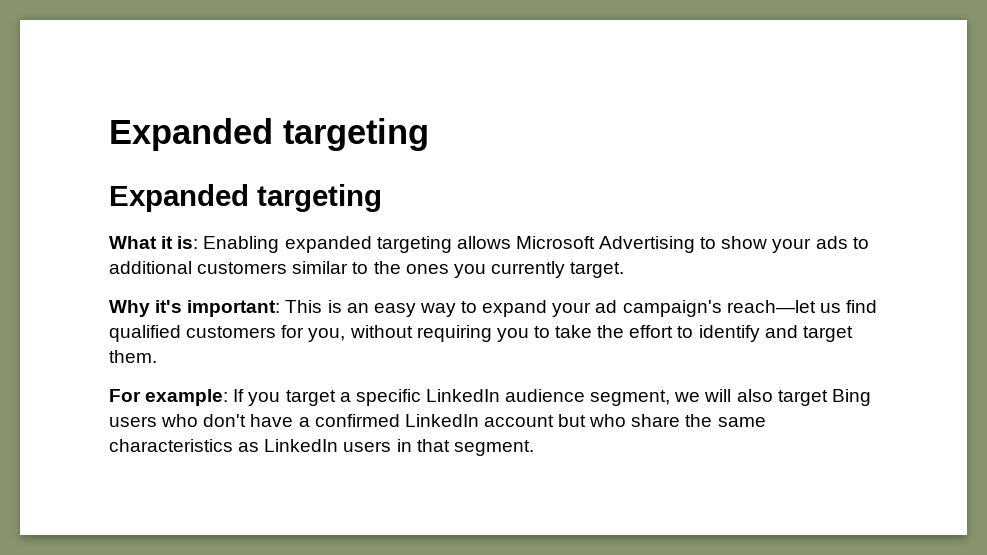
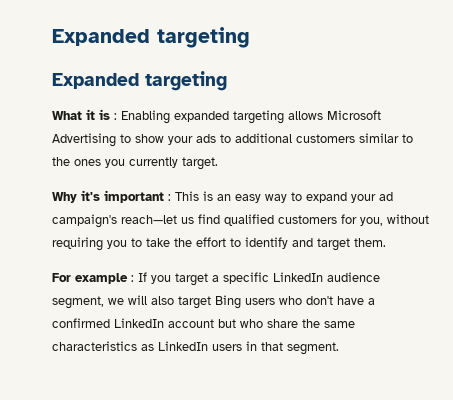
[177,236,199,249] is: -> [99,109,117,120] is :
[187,300,281,317] important: -> [104,190,171,203] important :
[145,389,229,406] example: -> [75,273,134,284] example :

